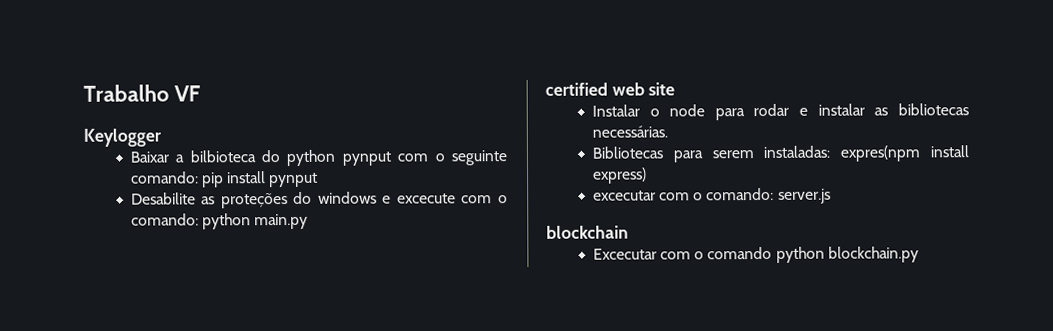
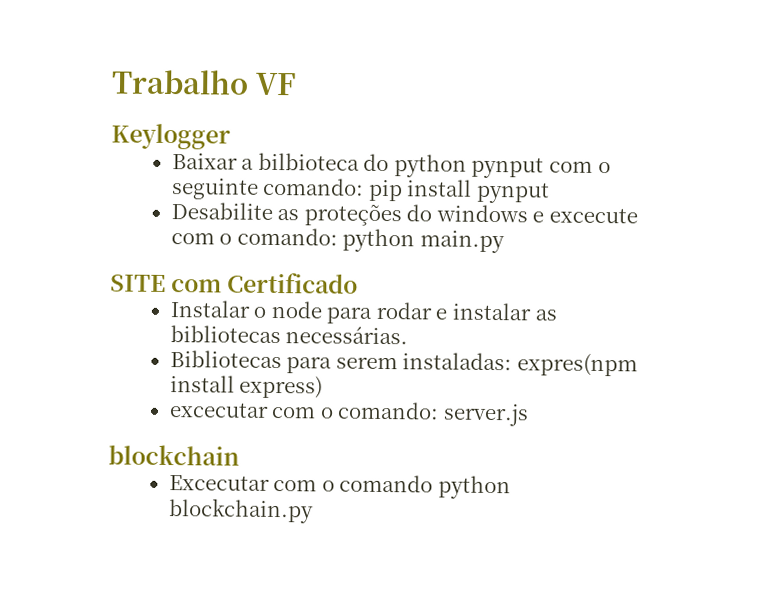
[545,82,676,96] certified web site -> [110,272,359,294] SITE com Certificado

